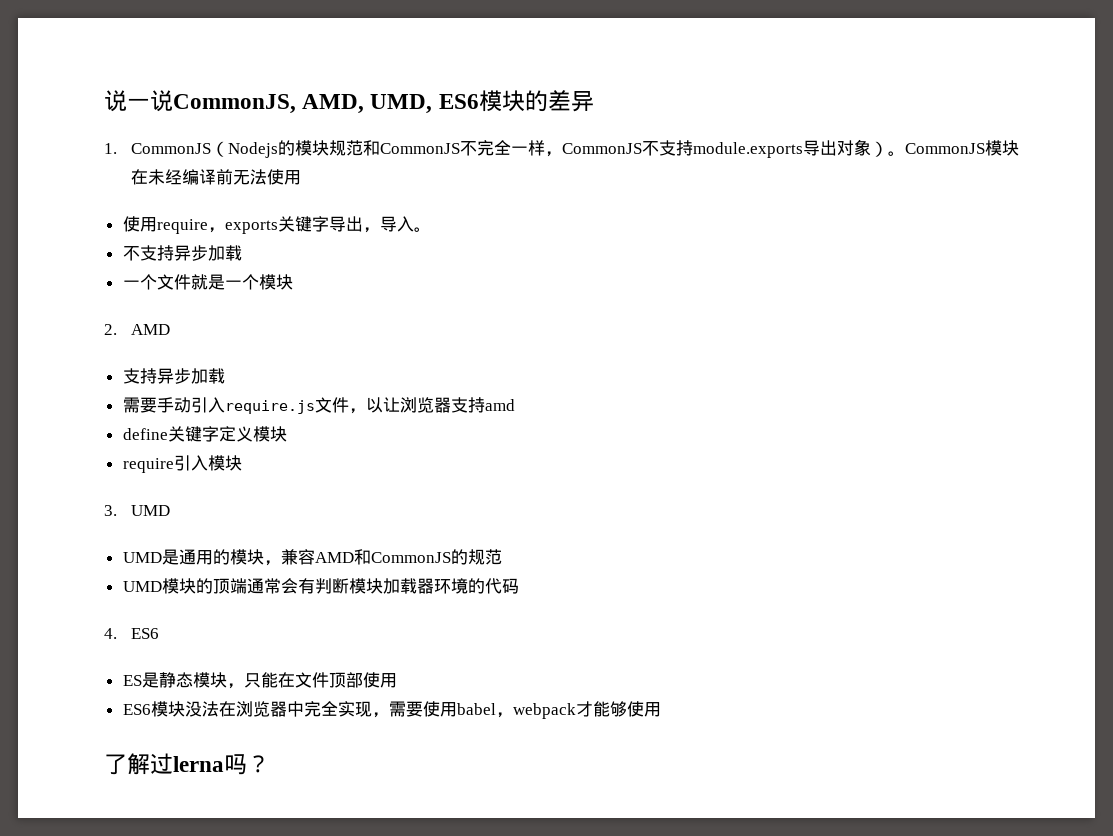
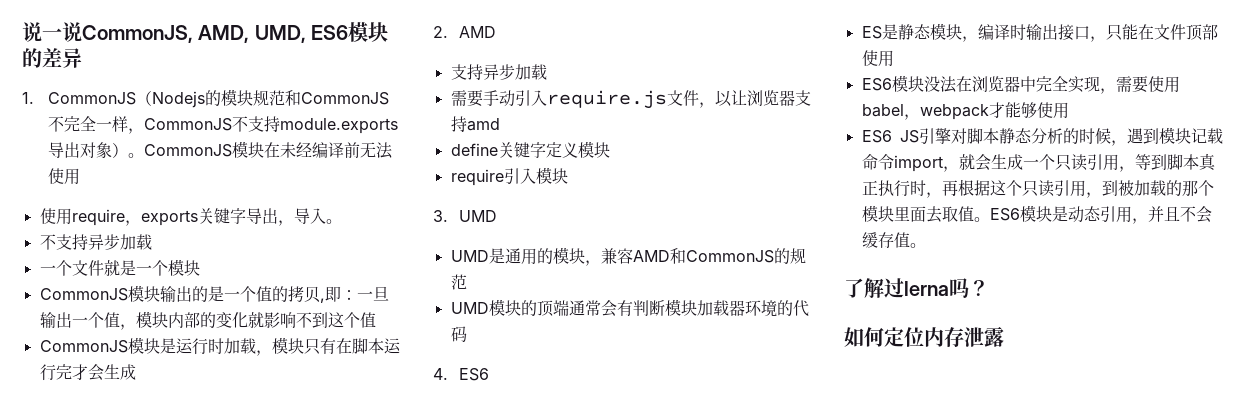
(293, 282) none -> [39,285,389,303] [39,311,376,330] [39,337,401,356] [39,364,136,381] // CommonJS模块输出的是一个值的拷贝,即：一旦输出一个值，模块内部的变化就影响不到这个值 // CommonJS模块是运行时加载，模块只有在脚本运行完才会生成
(244, 686) none -> [977,24,1106,42] 编译时输出接口，
(661, 709) none -> [861,127,1223,146] [861,153,1216,172] [861,179,1214,198] [861,205,1212,224] [861,232,926,248] // ES6 JS引擎对脚本静态分析的时候，遇到模块记载命令import，就会生成一个只读引用，等到脚本真正执行时，再根据这个只读引用，到被加载的那个模块里面去取值。ES6模块是动态引用，并且不会缓存值。
(270, 764) none -> [844,326,1004,347] // 如何定位内存泄露

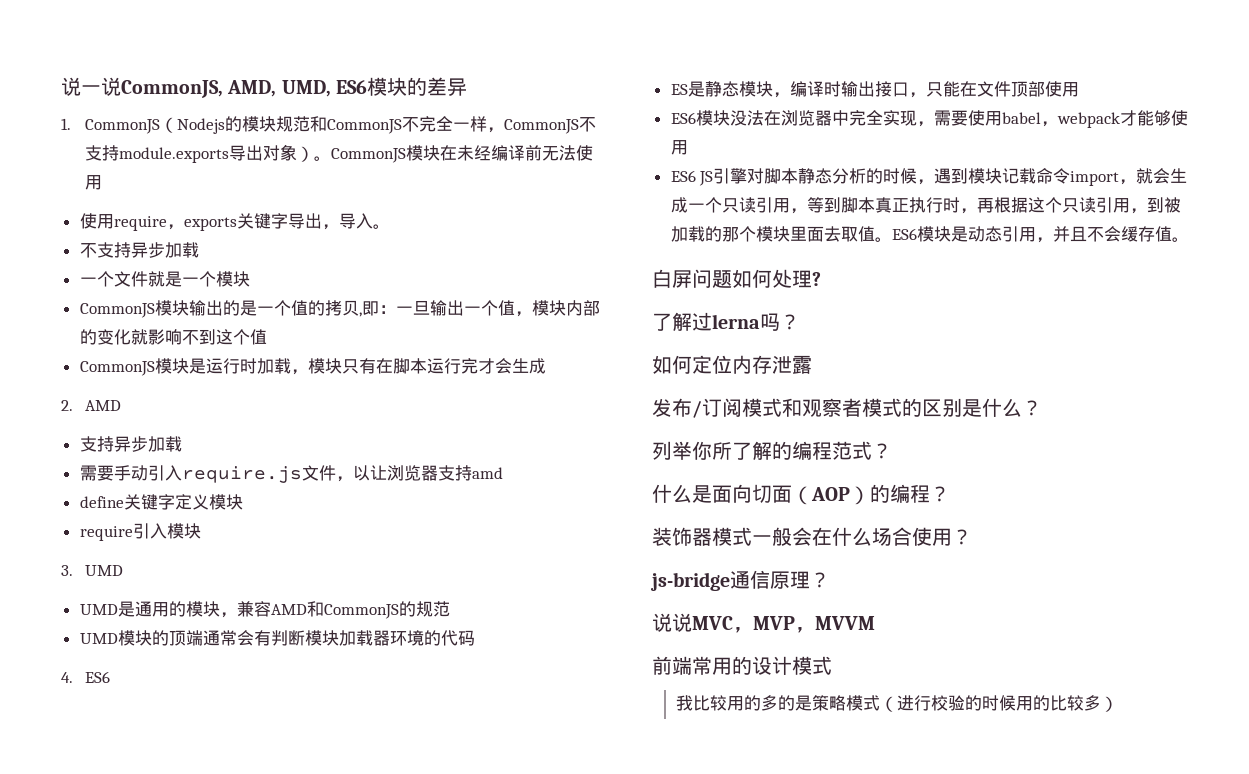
(926, 245) none -> [652,269,821,288] // 白屏问题如何处理?
(1004, 336) none -> [652,398,1042,418] [652,441,892,460] [652,484,950,505] [652,527,972,546] [650,570,830,591] [652,613,875,633] [652,656,832,675] [675,695,1118,712] // 发布/订阅模式和观察者模式的区别是什么？ // 列举你所了解的编程范式？ // 什么是面向切面（AOP）的编程？ // 装饰器模式一般会在什么场合使用？ // js-bridge通信原理？ // 说说MVC，MVP，MVVM // 前端常用的设计模式 // 我比较用的多的是策略模式（进行校验的时候用的比较多）

